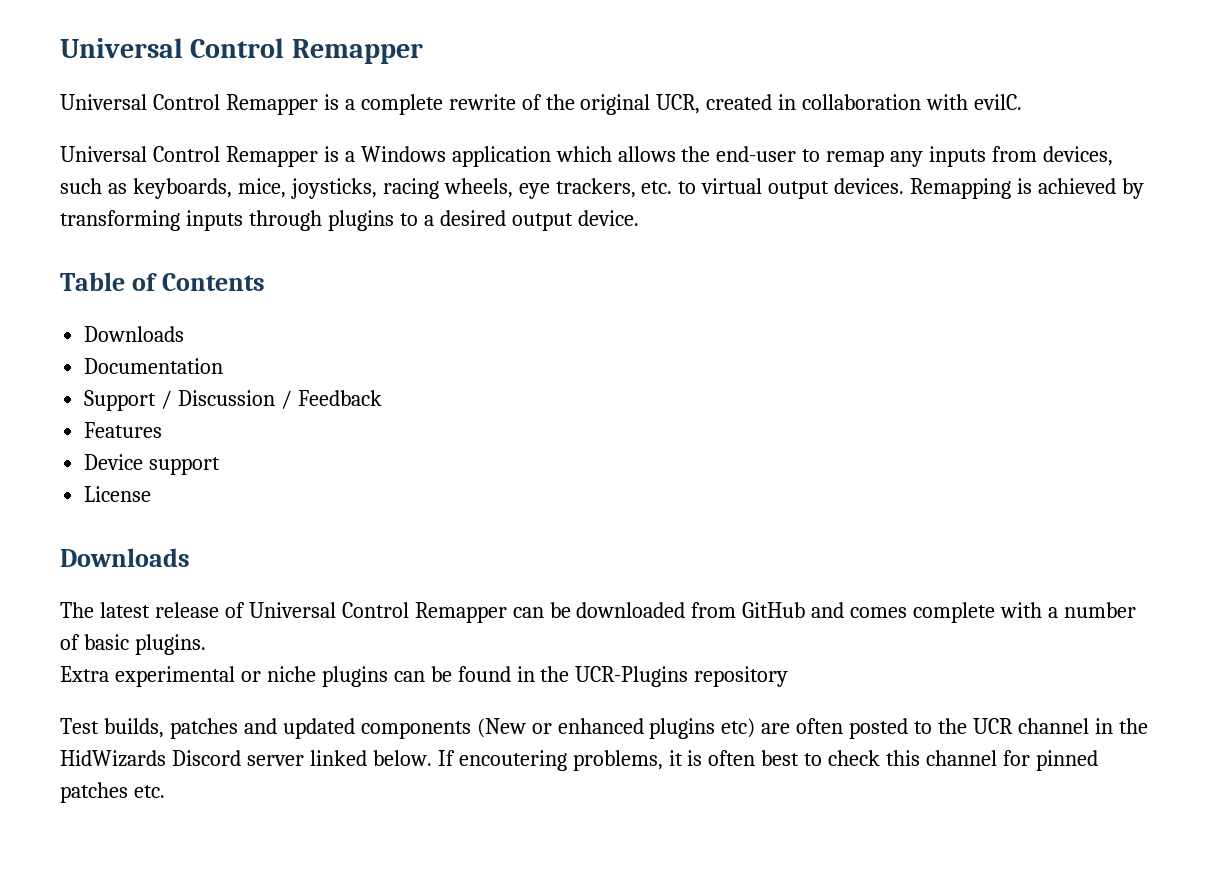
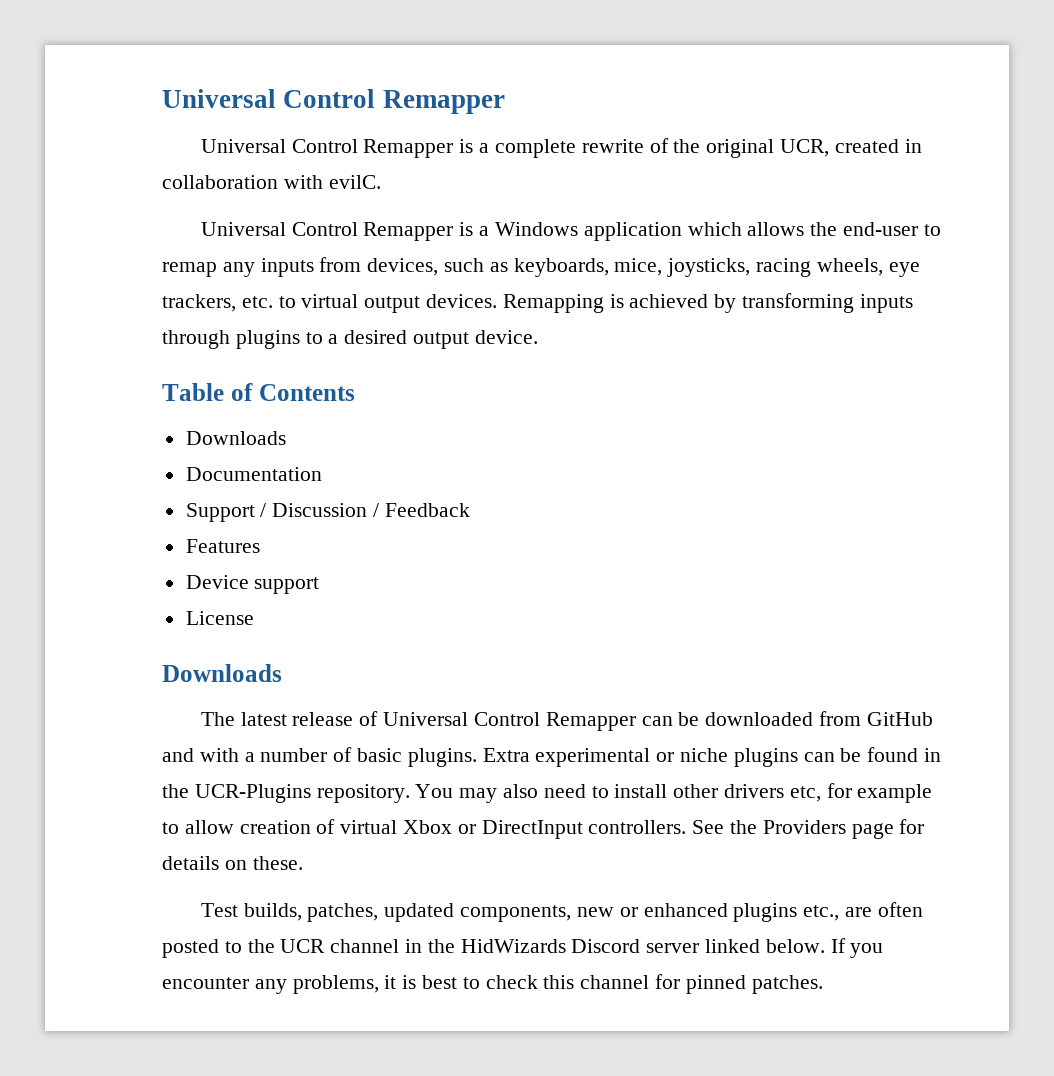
[850,602,996,623] comes complete -> (194, 755) none
(206, 644) // -> (477, 757) none
[694,666,789,687] [60,718,526,739] repository // Test builds, patches and updated components (New -> [316,783,933,803] [162,819,925,839] [162,856,303,870] [200,903,614,922] repository. You may also need to install other drivers etc, for example to allow creation of virtual Xbox or DirectInput controllers. See the Providers page for details on these. // Test builds, patches, updated components, new
[721,718,756,738] etc) -> [803,905,840,921] etc.,
[458,750,567,771] encoutering -> [850,943,884,958] [162,977,287,994] you encounter any
[708,750,756,766] often -> (417, 982) none
[60,782,165,803] patches etc. -> [751,975,823,994] patches.

